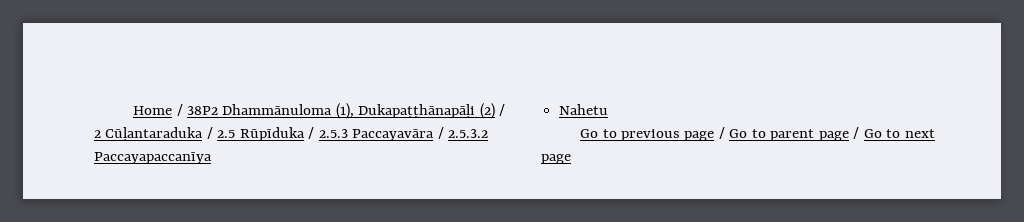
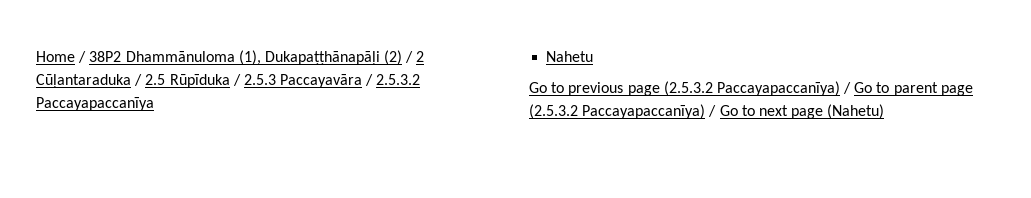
(715, 136) none -> [663,81,840,96] (2.5.3.2 Paccayapaccanīya)
(849, 136) none -> [529,104,706,119] (2.5.3.2 Paccayapaccanīya)
(571, 159) none -> [827,104,885,119] (Nahetu)

